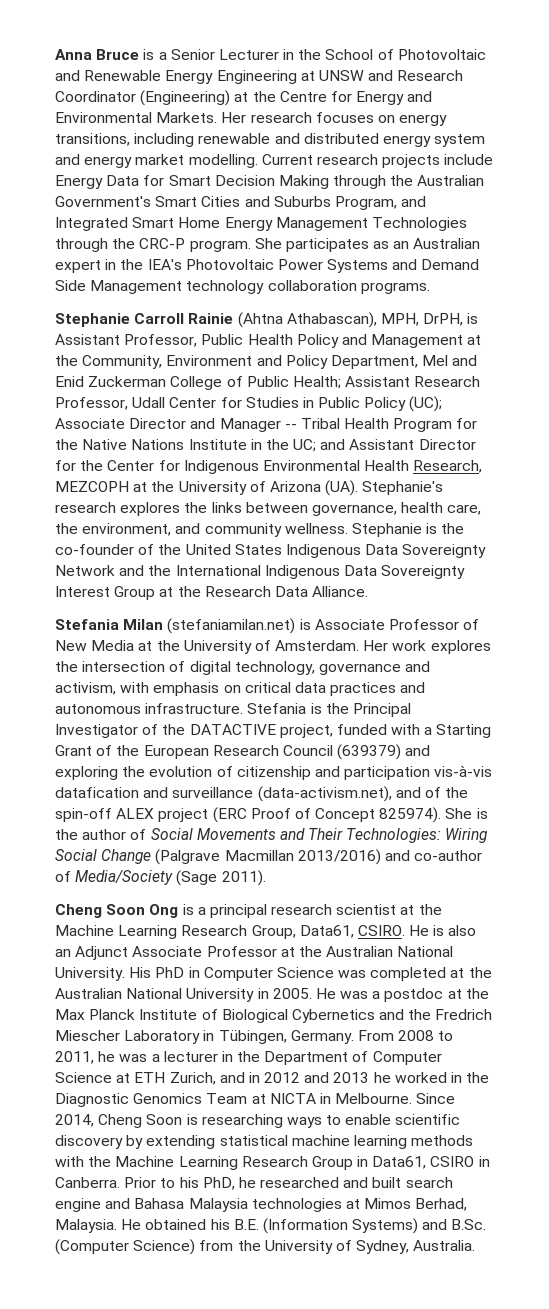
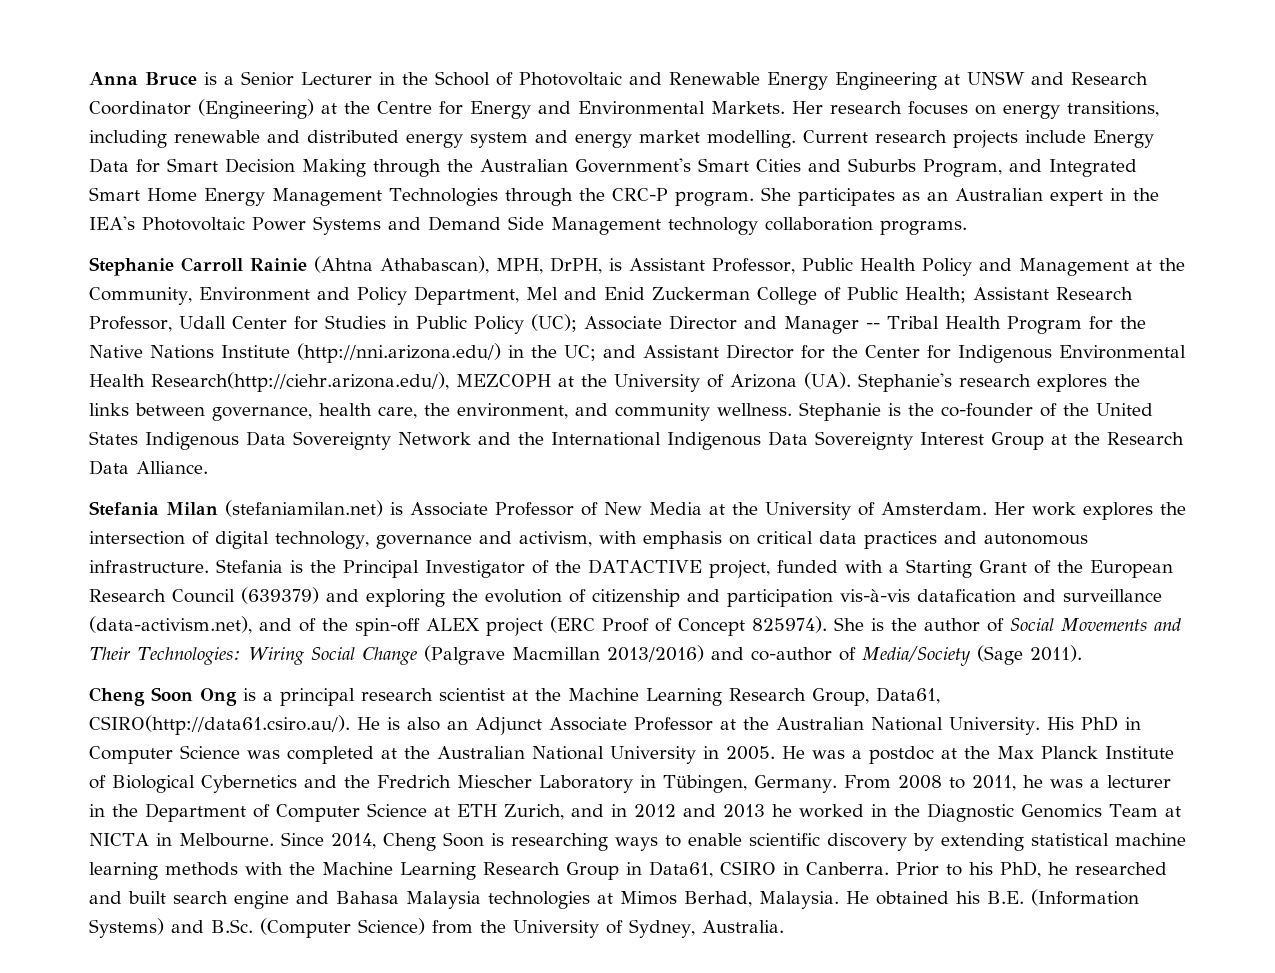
(247, 444) none -> [297,343,501,363] (http://nni.arizona.edu/)
[413,460,483,473] Research, -> [151,372,449,392] Research(http://ciehr.arizona.edu/),
[357,925,405,936] CSIRO. -> [89,715,350,735] CSIRO(http://data61.csiro.au/).

